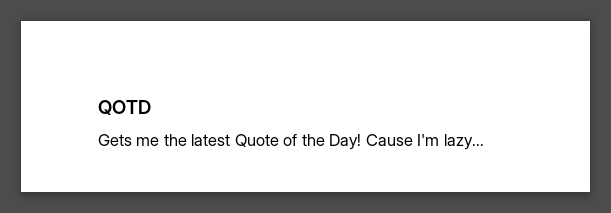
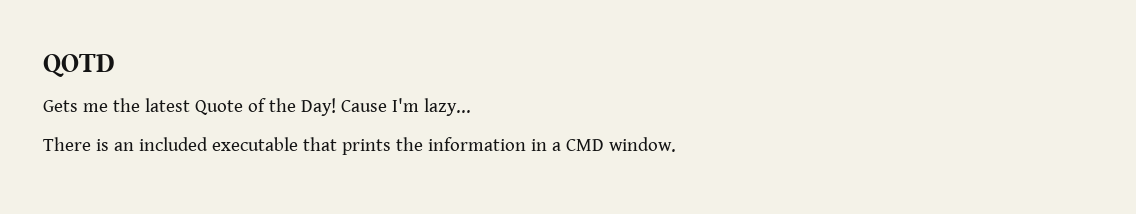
(484, 142) none -> [43,137,676,155] // There is an included executable that prints the information in a CMD window.

